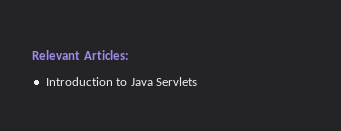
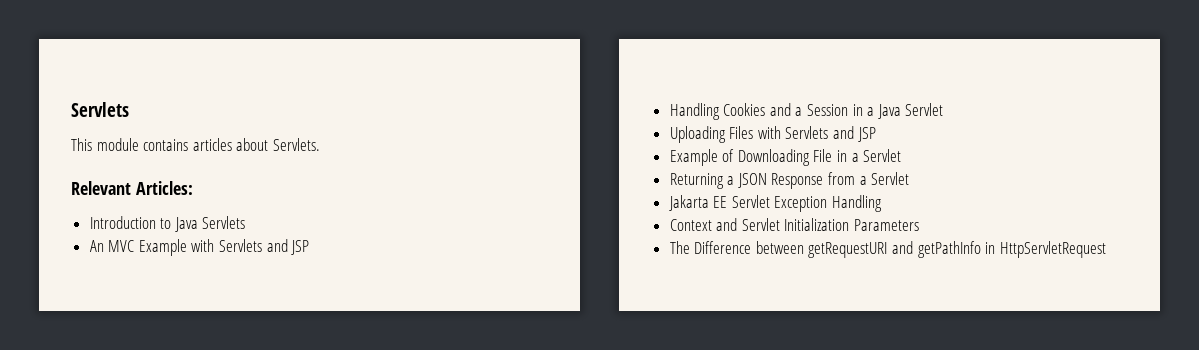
(32, 55) none -> [71,102,129,117] [71,138,320,151] Servlets // This module contains articles about Servlets. //
(197, 81) none -> [89,239,310,256] [669,103,944,120] [669,126,876,143] [669,149,902,166] [669,172,910,189] [668,195,883,212] [669,218,920,231] [669,241,1106,258] // An MVC Example with Servlets and JSP // Handling Cookies and a Session in a Java Servlet // Uploading Files with Servlets and JSP // Example of Downloading File in a Servlet // Returning a JSON Response from a Servlet // Jakarta EE Servlet Exception Handling // Context and Servlet Initialization Parameters // The Difference between getRequestURI and getPathInfo in HttpServletRequest

